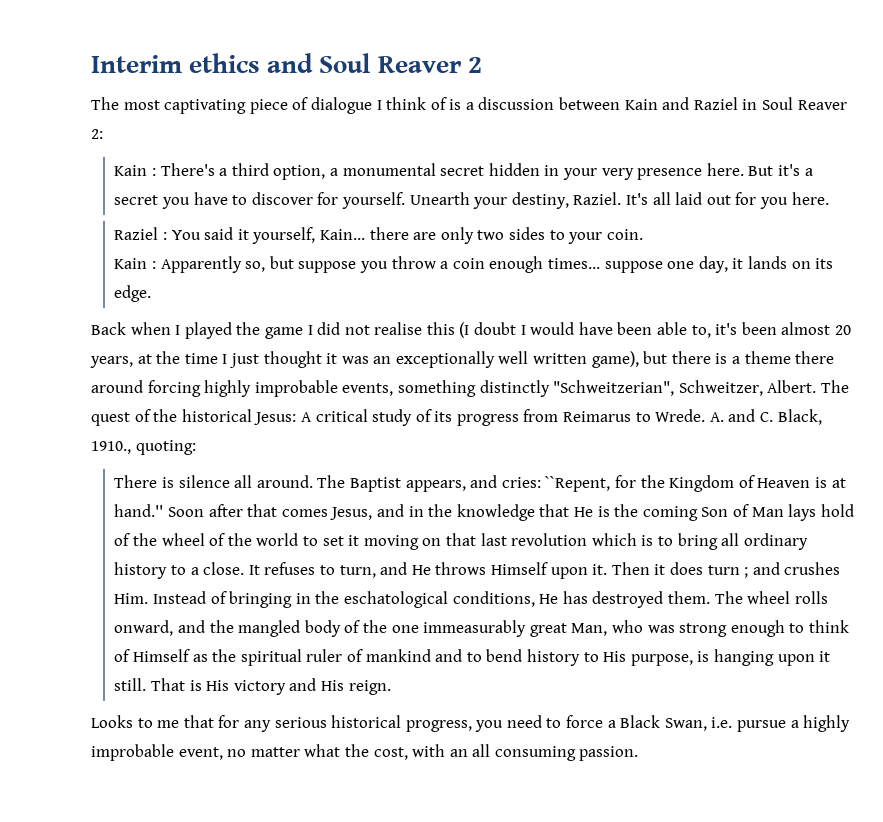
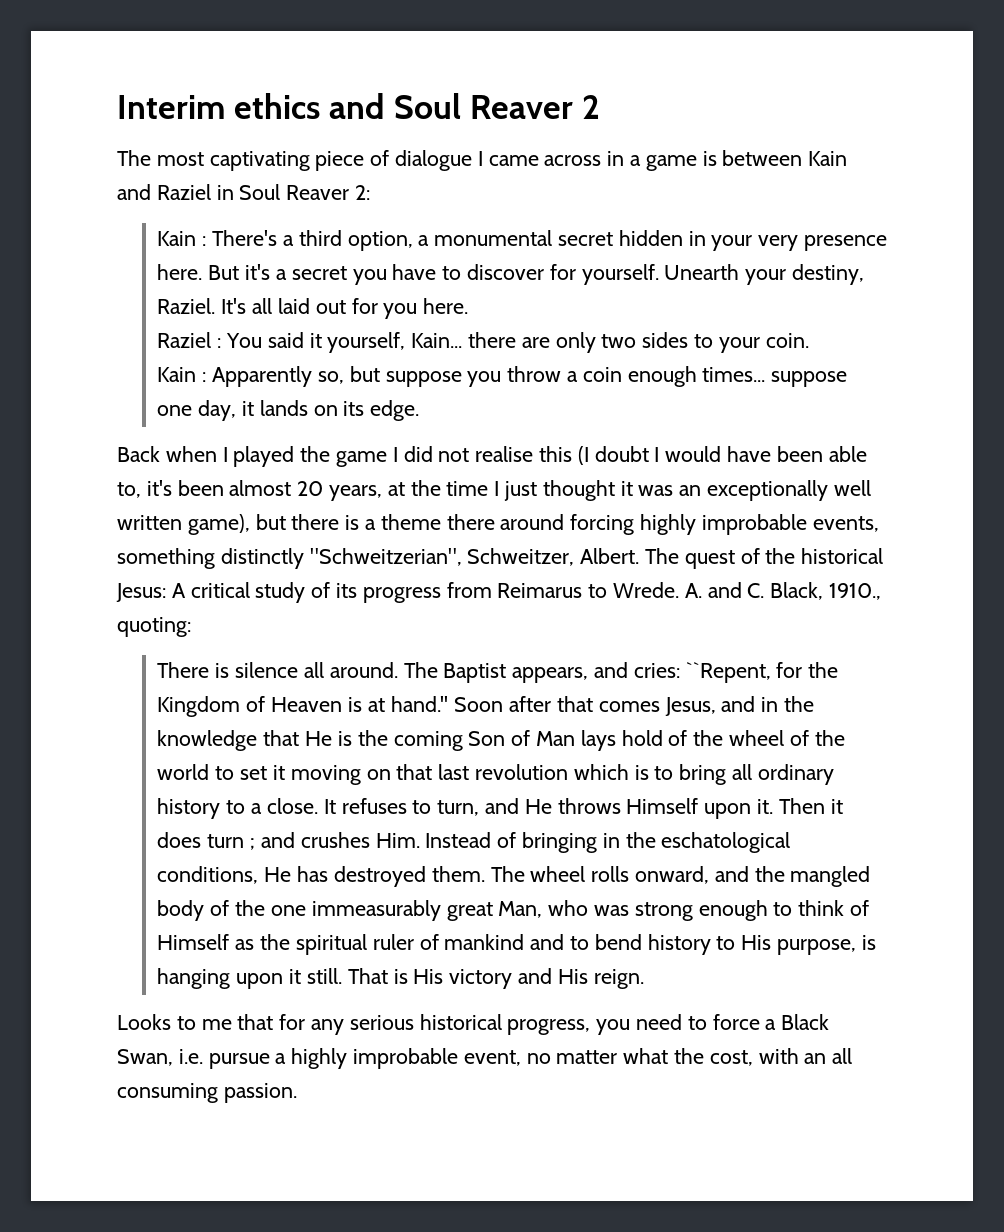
[386,97,555,110] think of is a discussion -> [488,151,717,171] came across in a game is

